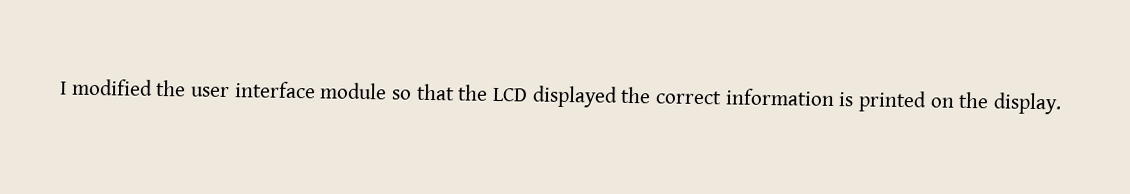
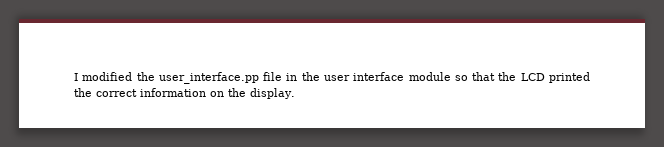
(187, 88) none -> [158,72,320,84] user_interface.pp file in the
[531,85,618,108] displayed -> [549,72,590,83] printed
[838,90,928,113] is printed -> (206, 92) none

